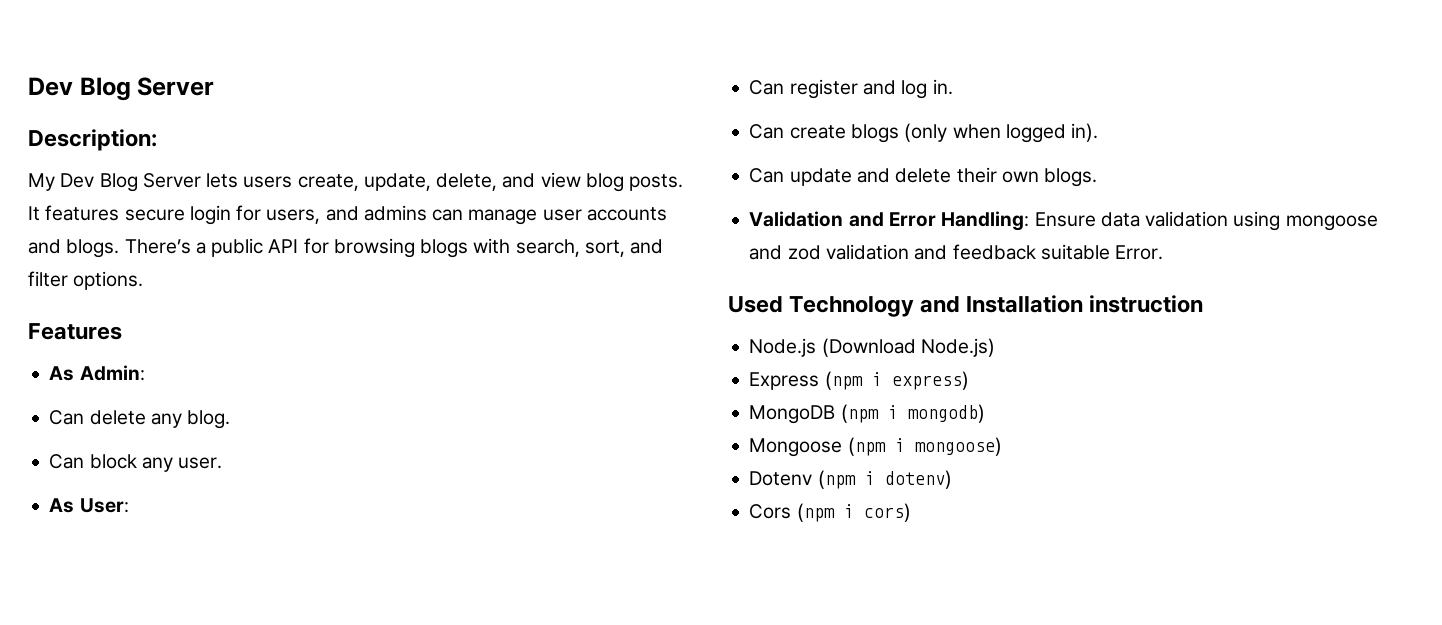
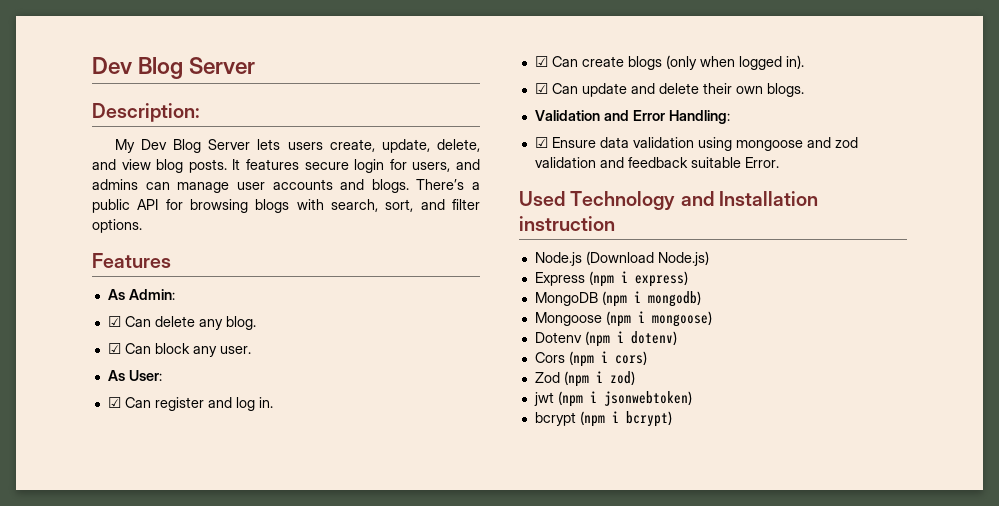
(145, 373) none -> [107,316,121,327] ☑
(231, 419) none -> [107,343,121,354] ☑
(129, 505) none -> [107,397,121,408] ☑
(953, 87) none -> [534,56,548,67] ☑
(1099, 132) none -> [534,83,548,94] ☑
(1030, 221) none -> [534,137,548,148] // ☑
(911, 512) none -> [534,371,635,387] [533,391,692,407] [534,411,672,427] // Zod (npm i zod) // jwt (npm i jsonwebtoken) // bcrypt (npm i bcrypt)

